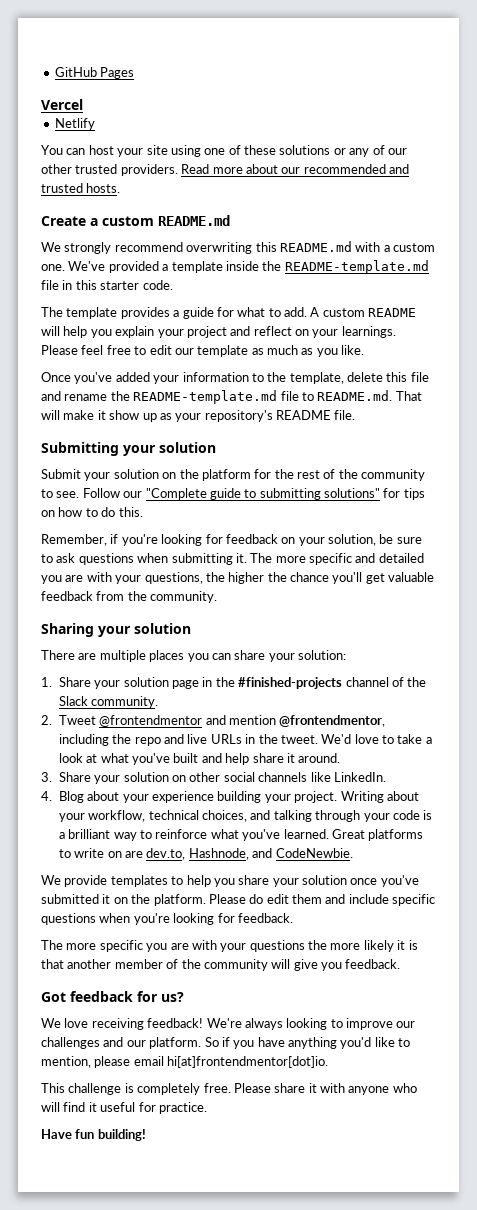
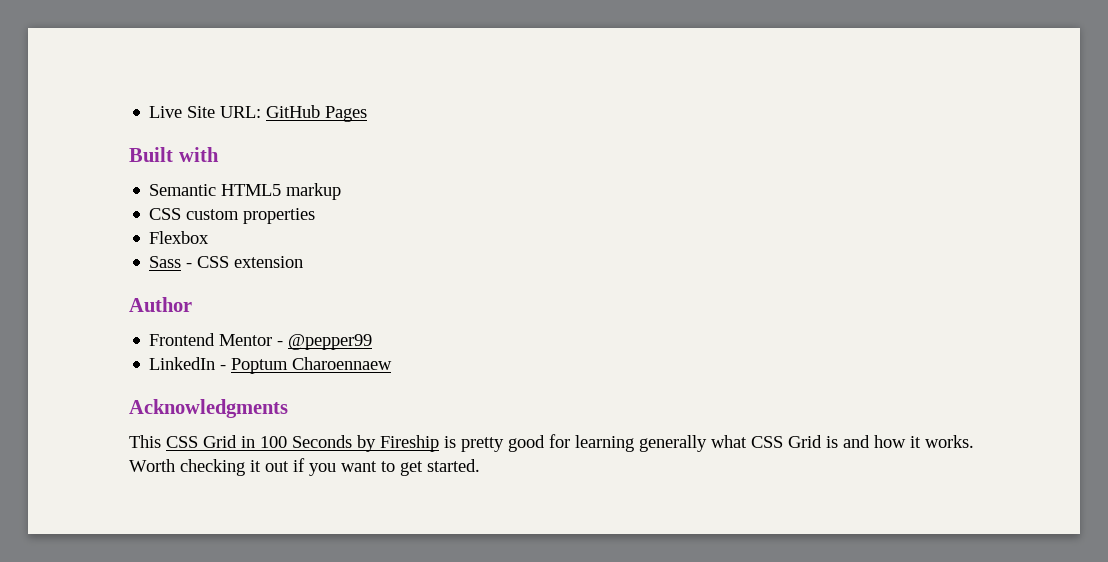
(54, 72) none -> [149,106,262,118] Live Site URL:
[41,99,83,110] [54,118,95,130] [41,145,407,157] [41,164,409,176] [41,183,121,193] [41,215,230,226] [41,241,435,254] [41,260,429,274] [41,280,173,290] [41,307,417,319] [41,326,396,338] [41,345,365,357] [41,372,429,384] [41,390,422,404] [41,410,356,422] [41,442,216,456] [41,469,426,481] [41,488,425,500] [41,507,143,517] [41,534,422,546] [41,553,424,565] [41,572,435,584] [41,591,218,603] [41,623,191,637] [41,650,346,662] [41,677,427,689] [58,696,159,708] [41,715,386,727] [58,734,432,746] [58,753,341,765] [41,772,386,784] [41,791,419,803] [58,810,433,822] [58,829,424,841] [58,848,353,860] [41,875,419,887] [41,894,436,906] [41,913,293,925] [41,940,418,952] [41,959,401,971] [41,991,184,1002] [41,1018,416,1030] [41,1037,411,1049] [41,1056,329,1068] [41,1083,417,1095] [41,1102,207,1114] [41,1129,146,1141] Vercel // Netlify // You can host your site using one of these solutions or any of our other trusted providers. Read more about our recommended and trusted hosts. // Create a custom README.md // We strongly recommend overwriting this README.md with a custom one. We've provided a template inside the README-template.md file in this starter code. // The template provides a guide for what to add. A custom README will help you explain your project and reflect on your learnings. Please feel free to edit our template as much as you like. // Once you've added your information to the template, delete this file and rename the README-template.md file to README.md. That will make it show up as your repository's README file. // Submitting your solution // Submit your solution on the platform for the rest of the community to see. Follow our "Complete guide to submitting solutions" for tips on how to do this. // Remember, if you're looking for feedback on your solution, be sure to ask questions when submitting it. The more specific and detailed you are with your questions, the higher the chance you'll get valuable feedback from the community. // Sharing your solution // There are multiple places you can share your solution: // 1. Share your solution page in the #finished-projects channel of the Slack community. // 2. Tweet @frontendmentor and mention @frontendmentor, including the repo and live URLs in the tweet. We'd love to take a look at what you've built and help share it around. // 3. Share your solution on other social channels like LinkedIn. // 4. Blog about your experience building your project. Writing about your workflow, technical choices, and talking through your code is a brilliant way to reinforce what you've learned. Great platforms to write on are dev.to, Hashnode, and CodeNewbie. // We provide templates to help you share your solution once you've submitted it on the platform. Please do edit them and include specific questions when you're looking for feedback. // The more specific you are with your questions the more likely it is that another member of the community will give you feedback. // Got feedback for us? // We love receiving feedback! We're always looking to improve our challenges and our platform. So if you have anything you'd like to mention, please email hi[at]frontendmentor[dot]io. // This challenge is completely free. Please share it with anyone who will find it useful for practice. // Have fun building! -> [129,147,219,162] [149,183,342,200] [149,208,316,224] [149,231,210,244] [149,256,304,268] [129,297,192,312] [149,333,373,350] [149,357,393,374] [129,399,288,418] [129,434,974,452] [129,458,480,476] Built with // Semantic HTML5 markup // CSS custom properties // Flexbox // Sass - CSS extension // Author // Frontend Mentor - @pepper99 // LinkedIn - Poptum Charoennaew // Acknowledgments // This CSS Grid in 100 Seconds by Fireship is pretty good for learning generally what CSS Grid is and how it works. Worth checking it out if you want to get started.

